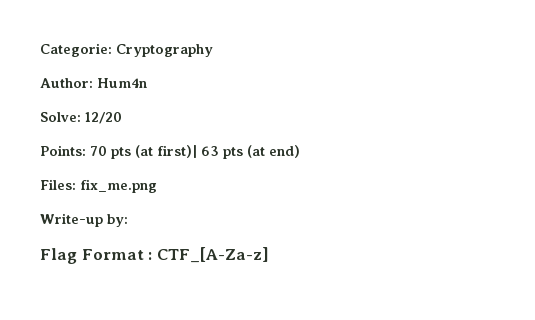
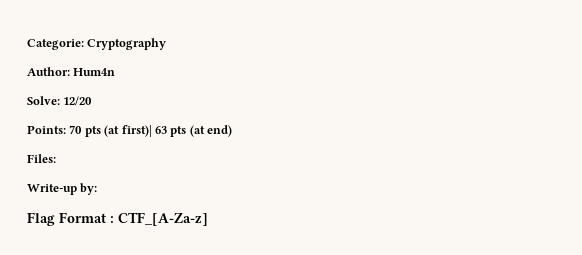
[80,179,157,193] fix_me.png -> (56, 158) none

